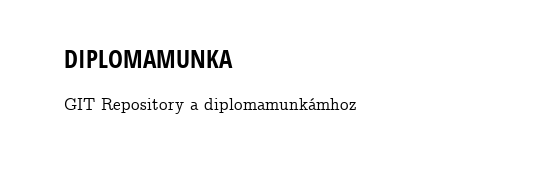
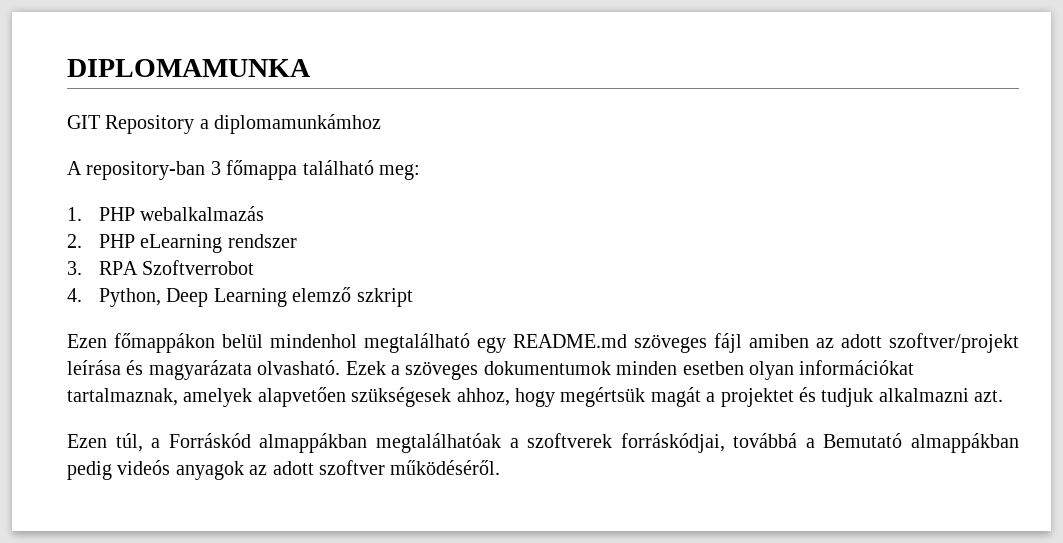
(357, 105) none -> [67,160,420,180] [67,206,265,221] [67,234,297,253] [67,260,255,275] [67,287,413,307] [67,333,1019,353] [67,360,915,380] [67,387,1004,407] [67,433,1020,453] [67,460,501,480] // A repository-ban 3 főmappa található meg: // 1. PHP webalkalmazás // 2. PHP eLearning rendszer // 3. RPA Szoftverrobot // 4. Python, Deep Learning elemző szkript // Ezen főmappákon belül mindenhol megtalálható egy README.md szöveges fájl amiben az adott szoftver/projekt leírása és magyarázata olvasható. Ezek a szöveges dokumentumok minden esetben olyan információkat tartalmaznak, amelyek alapvetően szükségesek ahhoz, hogy megértsük magát a projektet és tudjuk alkalmazni azt. // Ezen túl, a Forráskód almappákban megtalálhatóak a szoftverek forráskódjai, továbbá a Bemutató almappákban pedig videós anyagok az adott szoftver működéséről.

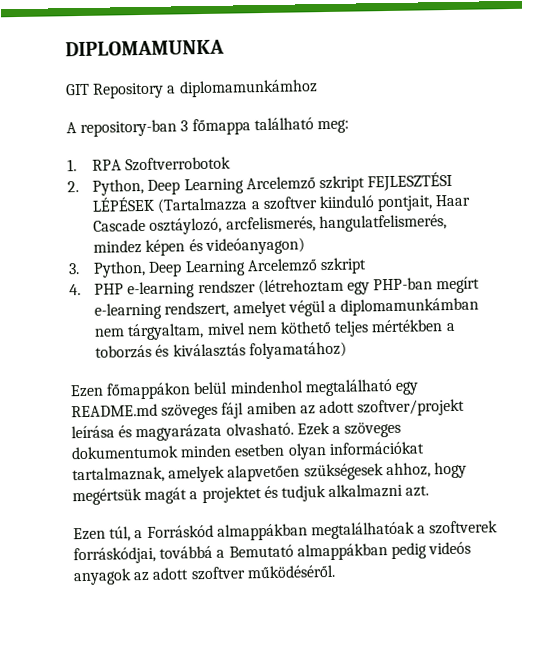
[98,206,265,221] [67,234,297,253] [67,260,255,275] [67,287,413,307] PHP webalkalmazás // 2. PHP eLearning rendszer // 3. RPA Szoftverrobot // 4. Python, Deep Learning elemző szkript -> [92,156,232,172] [67,171,454,196] [92,194,471,214] [93,214,447,235] [93,237,305,256] [68,257,368,278] [69,276,481,299] [94,297,480,320] [94,319,456,341] [95,341,347,360] RPA Szoftverrobotok // 2. Python, Deep Learning Arcelemző szkript FEJLESZTÉSI LÉPÉSEK (Tartalmazza a szoftver kiinduló pontjait, Haar Cascade osztáylozó, arcfelismerés, hangulatfelismerés, mindez képen és videóanyagon) // 3. Python, Deep Learning Arcelemző szkript // 4. PHP e-learning rendszer (létrehoztam egy PHP-ban megírt e-learning rendszert, amelyet végül a diplomamunkámban nem tárgyaltam, mivel nem köthető teljes mértékben a toborzás és kiválasztás folyamatához)

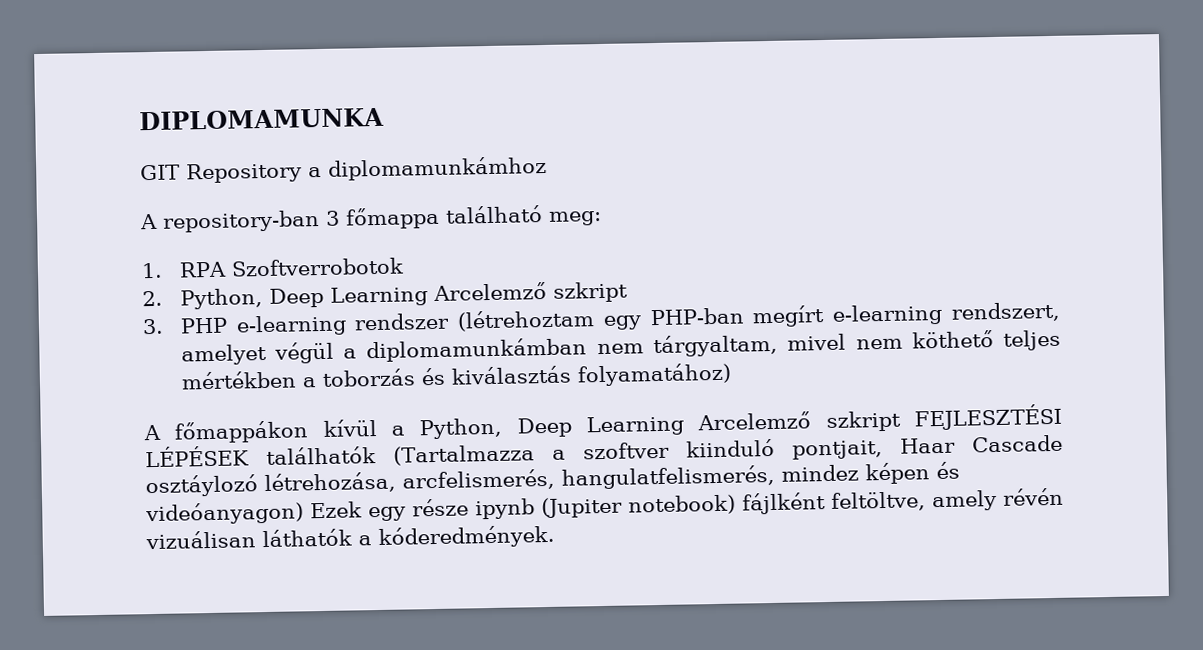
[367,171,454,192] [92,194,471,214] [93,214,447,235] [93,237,305,256] [68,257,368,278] [69,284,81,296] FEJLESZTÉSI LÉPÉSEK (Tartalmazza a szoftver kiinduló pontjait, Haar Cascade osztáylozó, arcfelismerés, hangulatfelismerés, mindez képen és videóanyagon) // 3. Python, Deep Learning Arcelemző szkript // 4. -> [142,318,164,335] // 3.
[70,378,419,400] [71,398,466,420] [71,421,402,442] [71,441,424,460] [72,461,467,484] [72,483,430,506] [73,520,499,542] [73,541,472,565] [73,564,335,586] Ezen főmappákon belül mindenhol megtalálható egy README.md szöveges fájl amiben az adott szoftver/projekt leírása és magyarázata olvasható. Ezek a szöveges dokumentumok minden esetben olyan információkat tartalmaznak, amelyek alapvetően szükségesek ahhoz, hogy megértsük magát a projektet és tudjuk alkalmazni azt. // Ezen túl, a Forráskód almappákban megtalálhatóak a szoftverek forráskódjai, továbbá a Bemutató almappákban pedig videós anyagok az adott szoftver működéséről. -> [143,403,1062,444] [145,434,1063,468] [145,461,960,498] [145,487,1064,526] [145,524,555,550] A főmappákon kívül a Python, Deep Learning Arcelemző szkript FEJLESZTÉSI LÉPÉSEK találhatók (Tartalmazza a szoftver kiinduló pontjait, Haar Cascade osztáylozó létrehozása, arcfelismerés, hangulatfelismerés, mindez képen és videóanyagon) Ezek egy része ipynb (Jupiter notebook) fájlként feltöltve, amely révén vizuálisan láthatók a kóderedmények.

